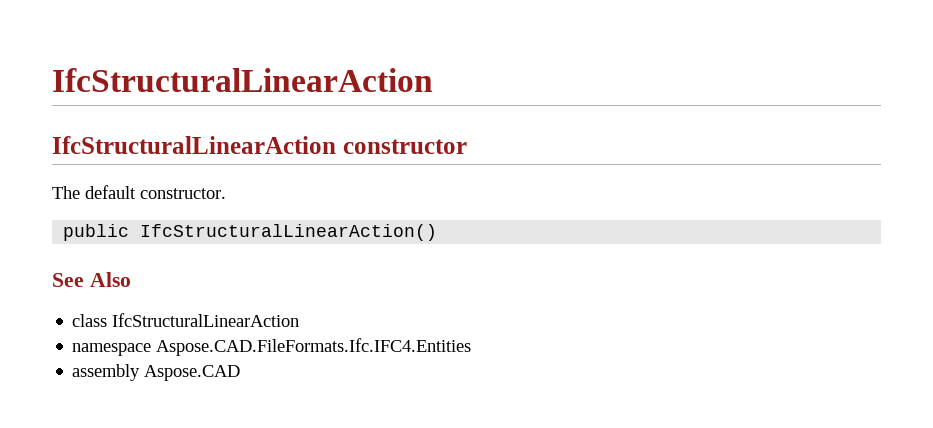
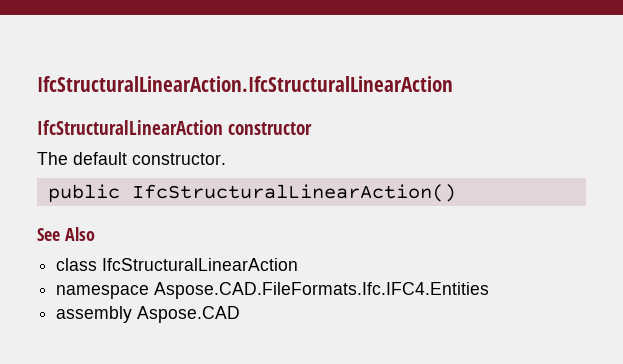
[52,68,433,92] IfcStructuralLinearAction -> [37,76,453,92] IfcStructuralLinearAction.IfcStructuralLinearAction

